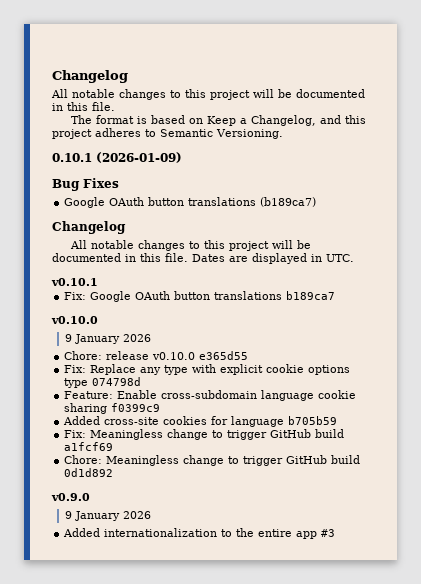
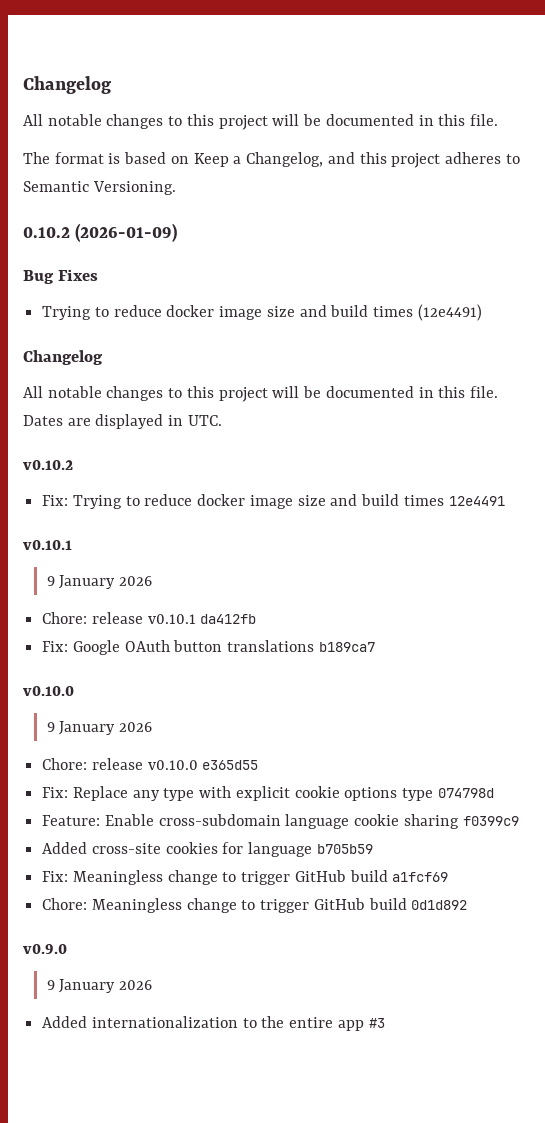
[52,153,92,162] 0.10.1 -> [23,227,70,238] 0.10.2
[64,197,317,208] Google OAuth button translations (b189ca7) -> [42,304,482,321] Trying to reduce docker image size and build times (12e4491)
[51,278,98,286] v0.10.1 -> [23,460,73,470] [42,494,505,509] [23,540,72,550] [46,575,153,589] [42,612,257,624] v0.10.2 // Fix: Trying to reduce docker image size and build times 12e4491 // v0.10.1 // 9 January 2026 // Chore: release v0.10.1 da412fb

